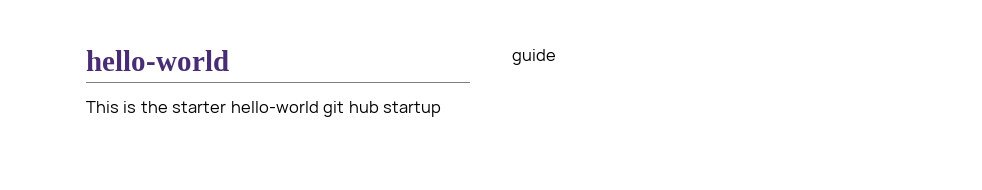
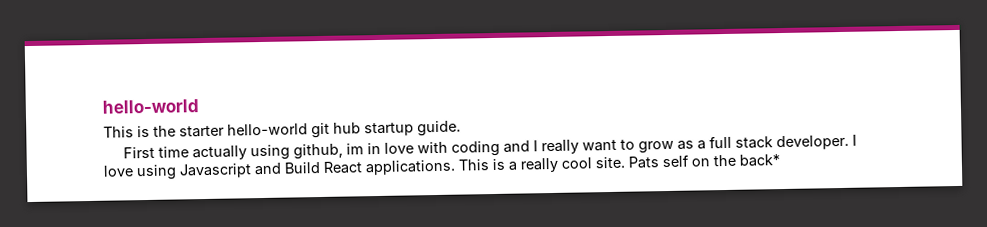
[512,49,556,65] guide -> [417,120,461,137] [122,134,857,161] [103,154,780,181] guide. // First time actually using github, im in love with coding and I really want to grow as a full stack developer. I love using Javascript and Build React applications. This is a really cool site. Pats self on the back*

